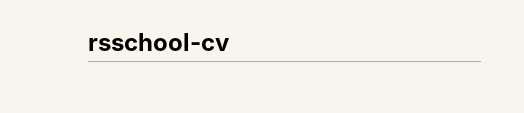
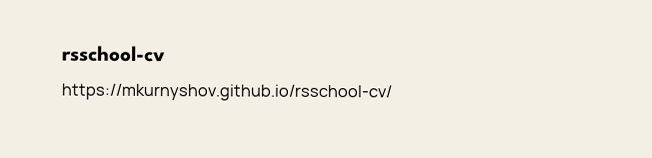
(230, 42) none -> [61,83,392,102] // https://mkurnyshov.github.io/rsschool-cv/

